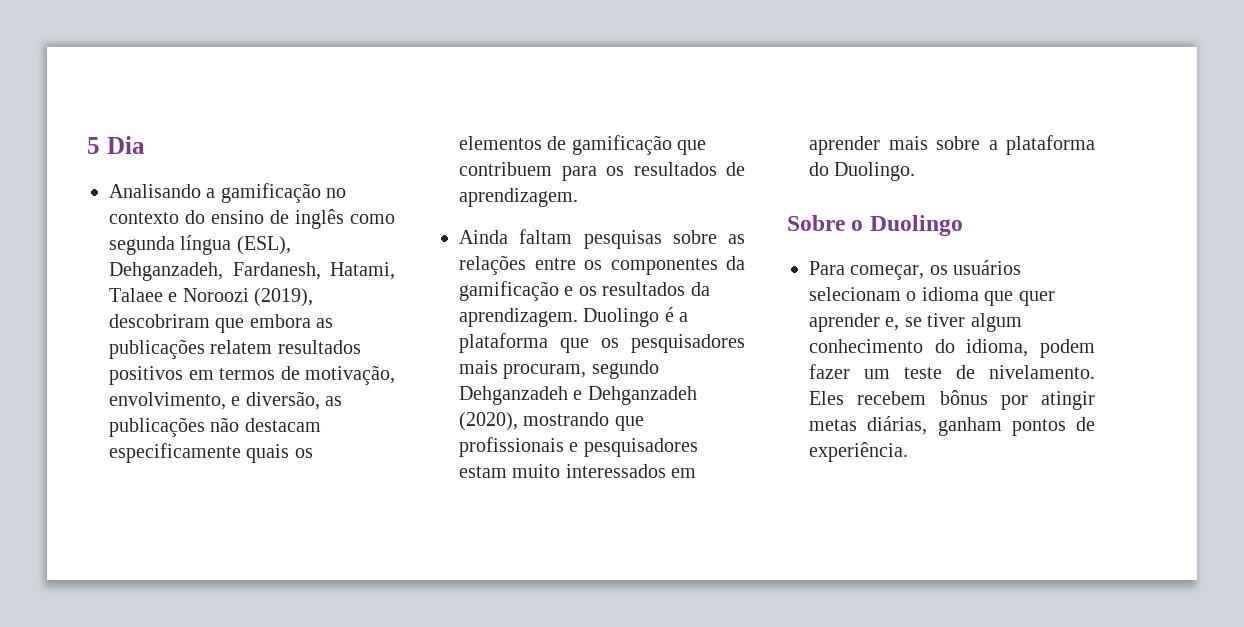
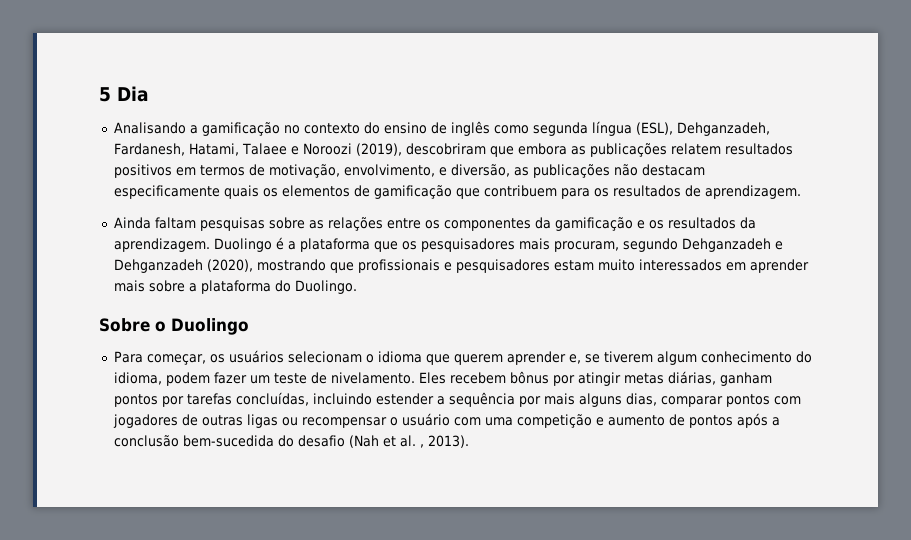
[1018,291,1055,306] quer -> [453,354,503,365] querem
[927,313,966,327] tiver -> [603,351,653,363] tiverem
[1076,417,1095,431] [809,442,908,462] de experiência. -> [161,392,801,407] [112,413,780,428] [113,435,469,448] por tarefas concluídas, incluindo estender a sequência por mais alguns dias, comparar pontos com jogadores de outras ligas ou recompensar o usuário com uma competição e aumento de pontos após a conclusão bem-sucedida do desafio (Nah et al. , 2013).

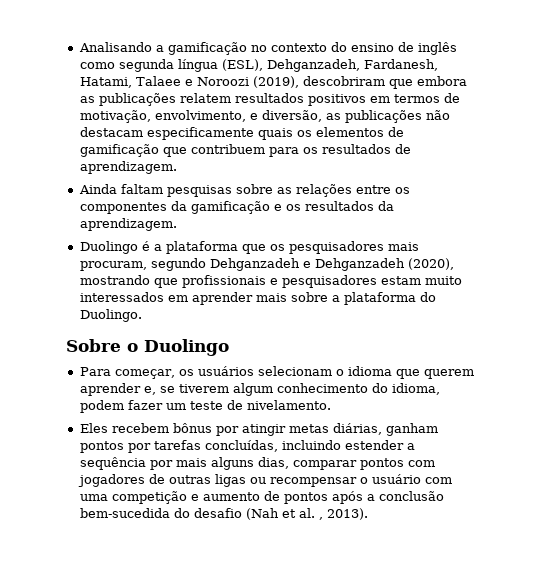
[99,86,149,102] 5 Dia // -> (78, 47) none
(210, 245) none -> (177, 224) //
(415, 378) none -> (331, 405) //

